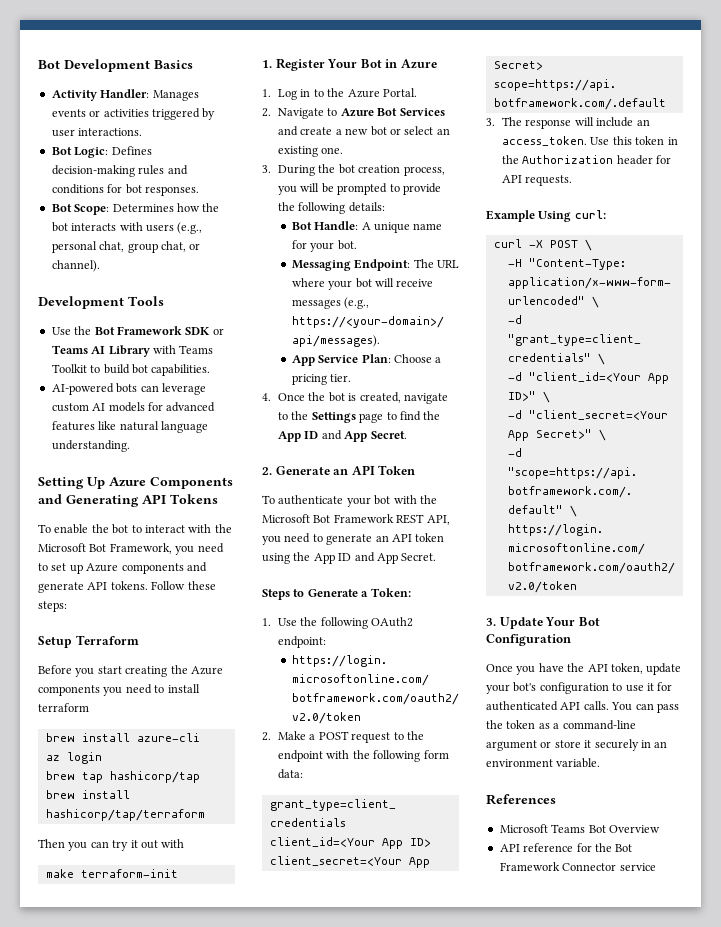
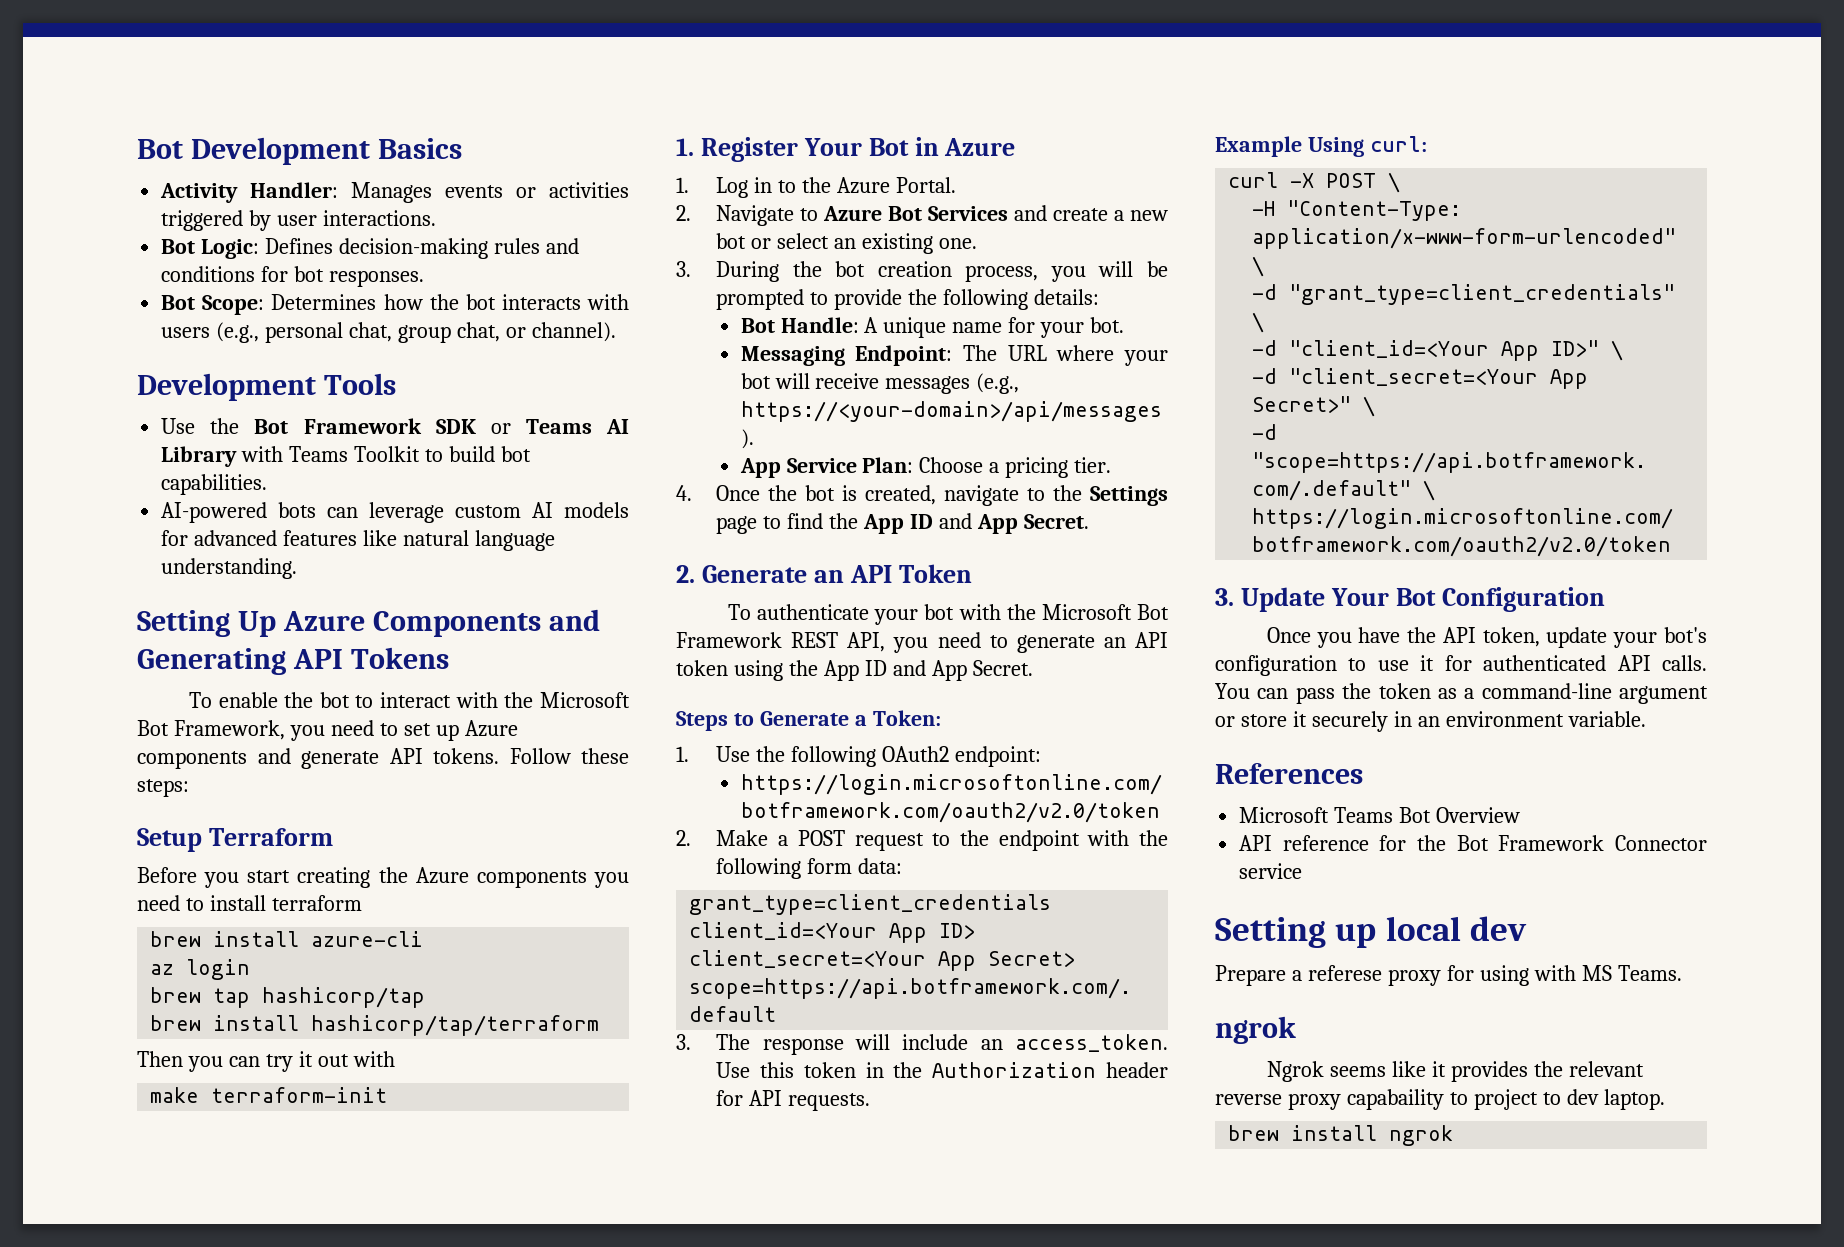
(656, 867) none -> [1215,916,1527,948] [1215,965,1682,986] [1215,1016,1296,1044] [1266,1061,1644,1082] [1215,1089,1665,1110] [1228,1125,1454,1146] // Setting up local dev // Prepare a referese proxy for using with MS Teams. // ngrok // Ngrok seems like it provides the relevant reverse proxy capabaility to project to dev laptop. // brew install ngrok

